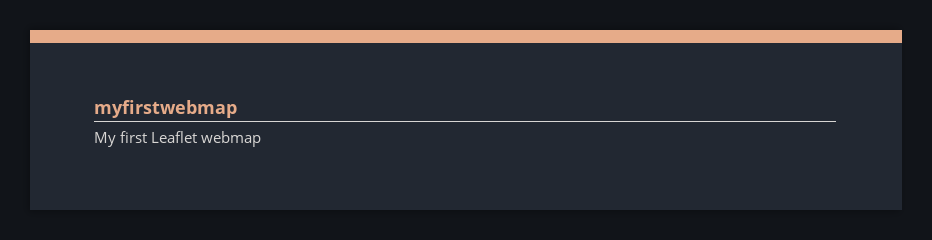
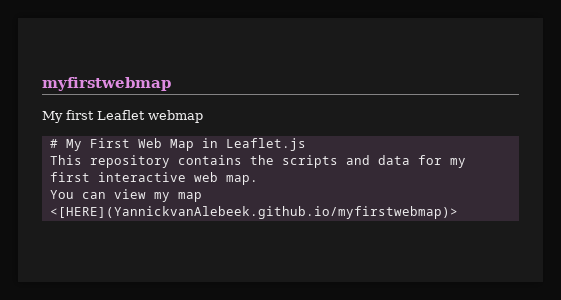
(262, 139) none -> [49,138,306,151] [49,155,466,168] [49,172,258,185] [49,189,202,202] [49,206,458,219] // # My First Web Map in Leaflet.js // This repository contains the scripts and data for my first interactive web map. // You can view my map <[HERE](YannickvanAlebeek.github.io/myfirstwebmap)>

